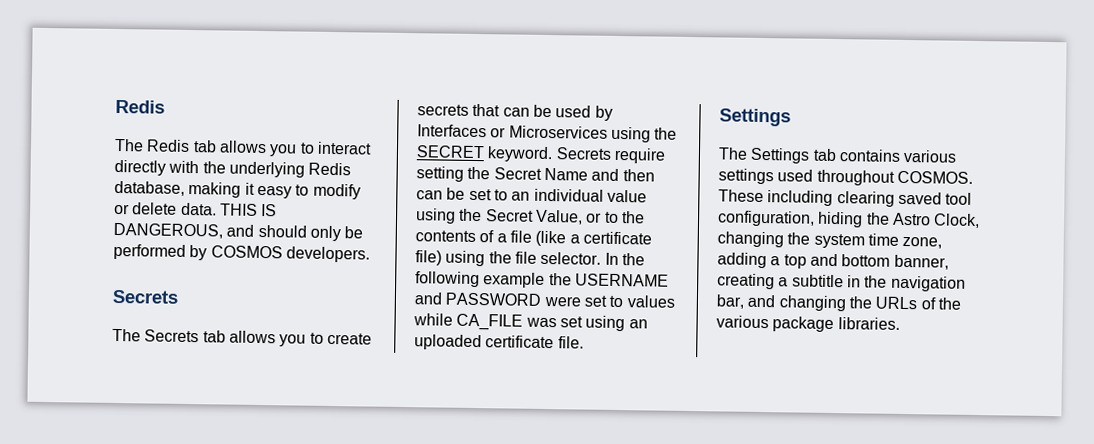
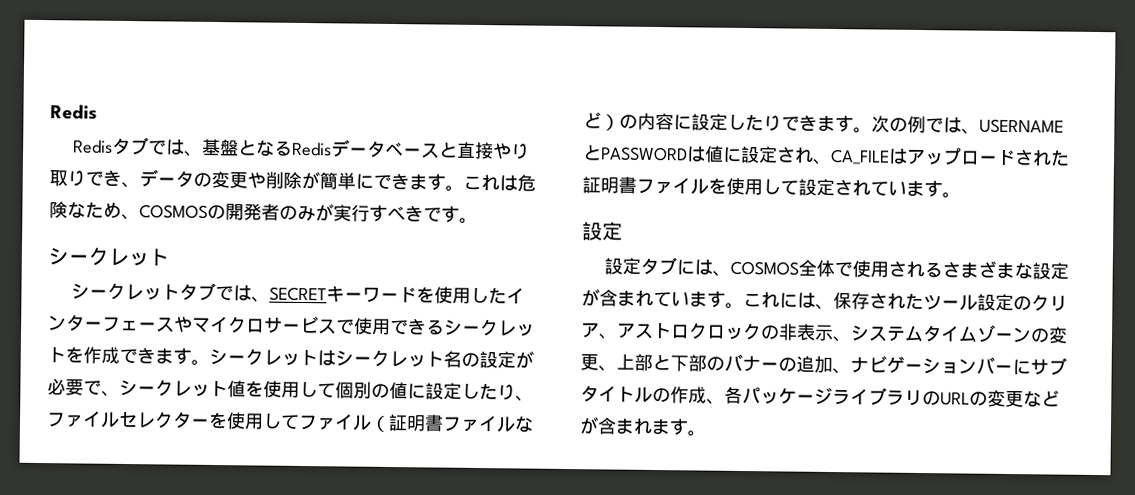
[114,138,372,157] [114,159,352,178] [114,180,361,200] [114,202,278,217] [113,222,364,242] [113,243,370,263] [112,289,179,304] [112,328,372,347] [417,103,613,121] [417,124,678,143] [416,145,666,164] [416,166,655,182] [416,187,647,203] [415,208,645,225] [415,230,652,247] [415,250,645,267] [415,271,669,288] [414,292,675,308] [413,313,648,332] [414,334,584,351] [719,108,791,127] [718,147,958,164] [718,168,973,186] [718,189,973,207] [717,210,981,229] [717,231,943,249] [717,252,949,270] [717,273,966,292] [716,294,961,312] [716,315,900,333] The Redis tab allows you to interact directly with the underlying Redis database, making it easy to modify or delete data. THIS IS DANGEROUS, and should only be performed by COSMOS developers. // Secrets // The Secrets tab allows you to create secrets that can be used by Interfaces or Microservices using the SECRET keyword. Secrets require setting the Secret Name and then can be set to an individual value using the Secret Value, or to the contents of a file (like a certificate file) using the file selector. In the following example the USERNAME and PASSWORD were set to values while CA_FILE was set using an uploaded certificate file. // Settings // The Settings tab contains various settings used throughout COSMOS. These including clearing saved tool configuration, hiding the Astro Clock, changing the system time zone, adding a top and bottom banner, creating a subtitle in the navigation bar, and changing the URLs of the various package libraries. -> [73,137,531,160] [49,169,536,192] [49,201,478,224] [48,247,169,267] [71,282,526,304] [48,314,535,337] [47,346,534,369] [47,378,534,402] [46,410,534,433] [583,112,1064,135] [582,144,1070,167] [582,176,961,199] [582,221,623,241] [604,257,1070,280] [581,288,1068,312] [580,322,1068,344] [580,353,1067,376] [580,385,1060,408] [579,416,706,437] Redisタブでは、基盤となるRedisデータベースと直接やり取りでき、データの変更や削除が簡単にできます。これは危険なため、COSMOSの開発者のみが実行すべきです。 // シークレット // シークレットタブでは、SECRETキーワードを使用したインターフェースやマイクロサービスで使用できるシークレットを作成できます。シークレットはシークレット名の設定が必要で、シークレット値を使用して個別の値に設定したり、ファイルセレクターを使用してファイル（証明書ファイルなど）の内容に設定したりできます。次の例では、USERNAMEとPASSWORDは値に設定され、CA_FILEはアップロードされた証明書ファイルを使用して設定されています。 // 設定 // 設定タブには、COSMOS全体で使用されるさまざまな設定が含まれています。これには、保存されたツール設定のクリア、アストロクロックの非表示、システムタイムゾーンの変更、上部と下部のバナーの追加、ナビゲーションバーにサブタイトルの作成、各パッケージライブラリのURLの変更などが含まれます。

